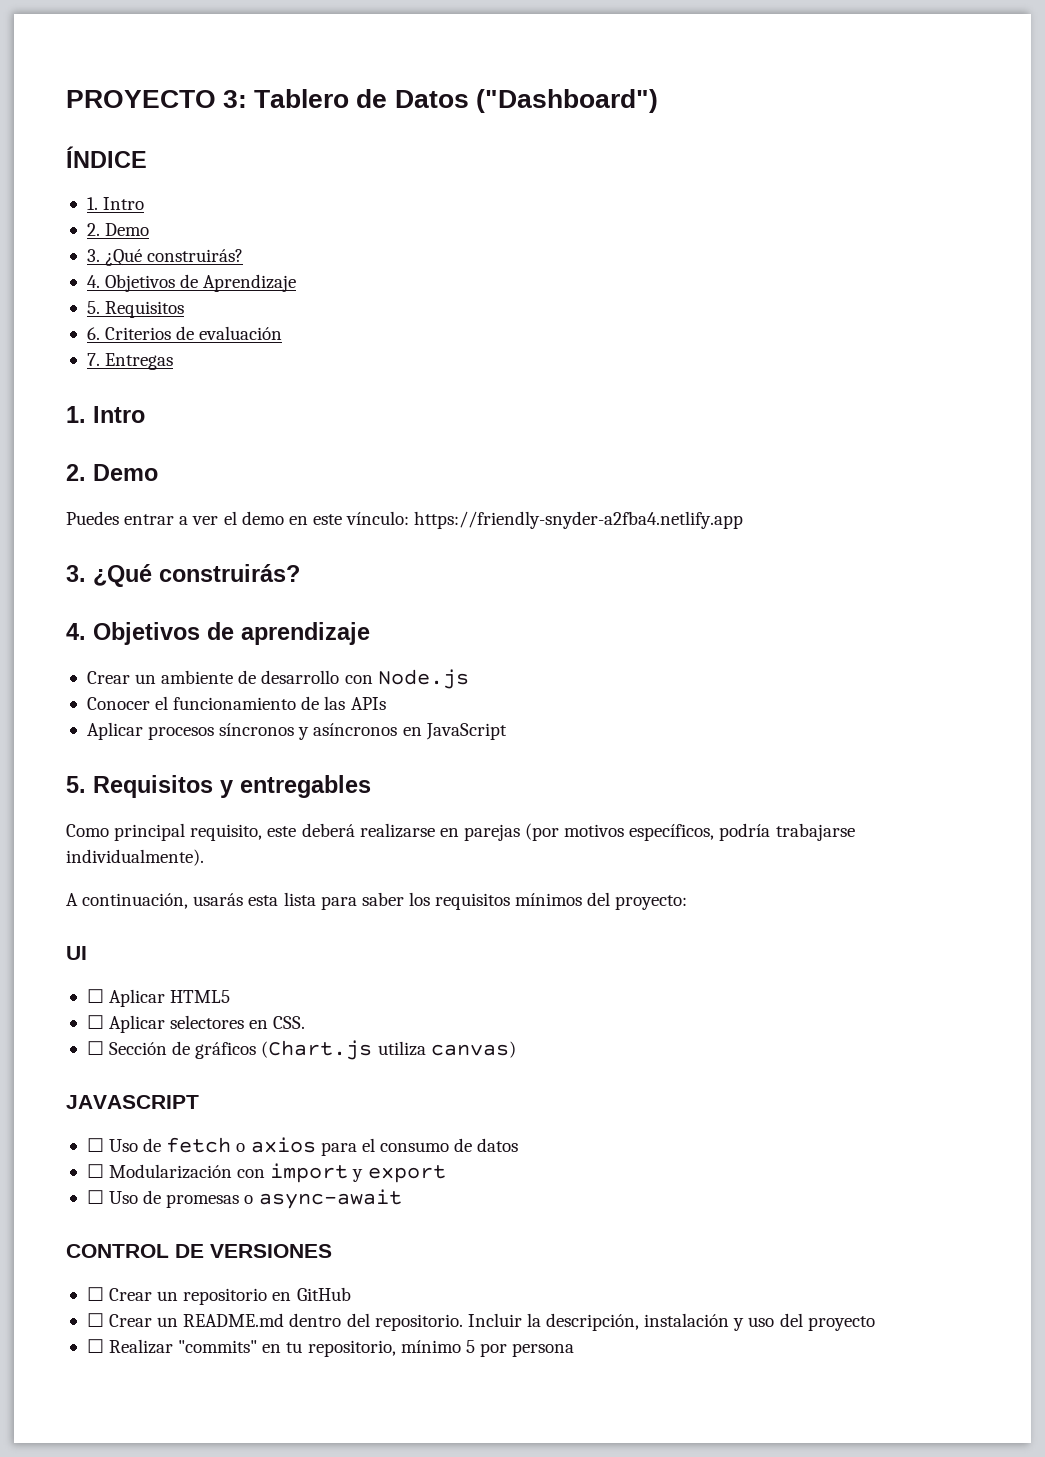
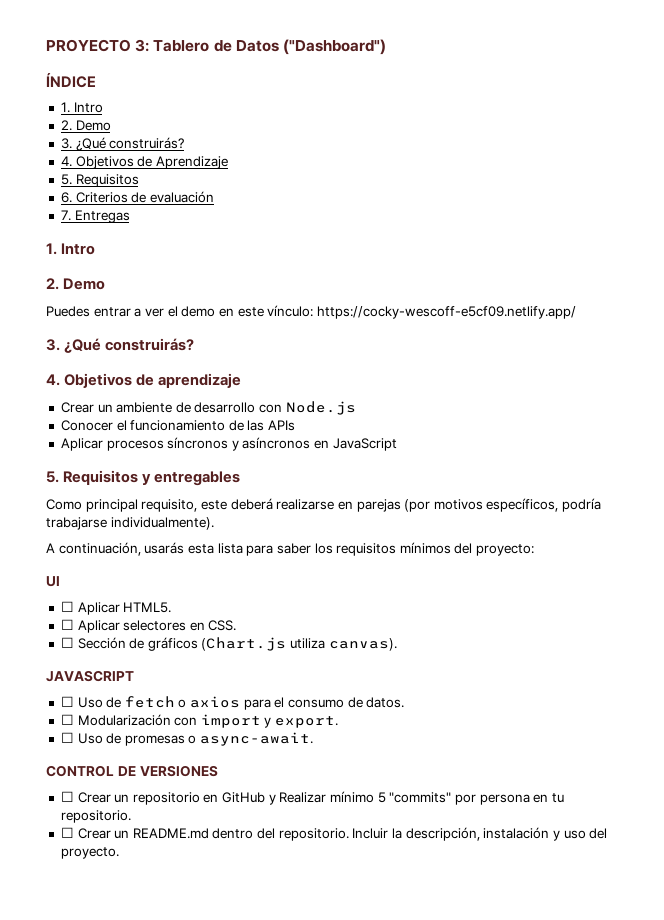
[414,511,744,529] https://friendly-snyder-a2fba4.netlify.app -> [316,306,576,319] https://cocky-wescoff-e5cf09.netlify.app/
[170,990,231,1003] HTML5 -> [123,602,172,613] HTML5.
[430,1041,516,1058] canvas) -> [328,638,397,651] canvas).
[477,1138,519,1152] datos -> [366,697,405,708] datos.
[367,1165,446,1183] export -> [275,716,339,728] export.
[258,1189,402,1209] async-await -> [200,732,314,746] async-await.
(351, 1294) none -> [268,791,564,805] [60,810,131,823] y Realizar mínimo 5 "commits" por persona en tu repositorio.
[807,1316,875,1331] [86,1339,575,1357] proyecto // ☐ Realizar "commits" en tu repositorio, mínimo 5 por persona -> [60,847,119,859] proyecto.

